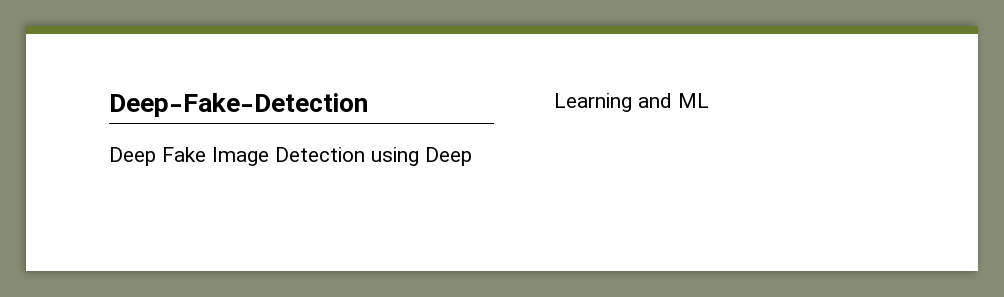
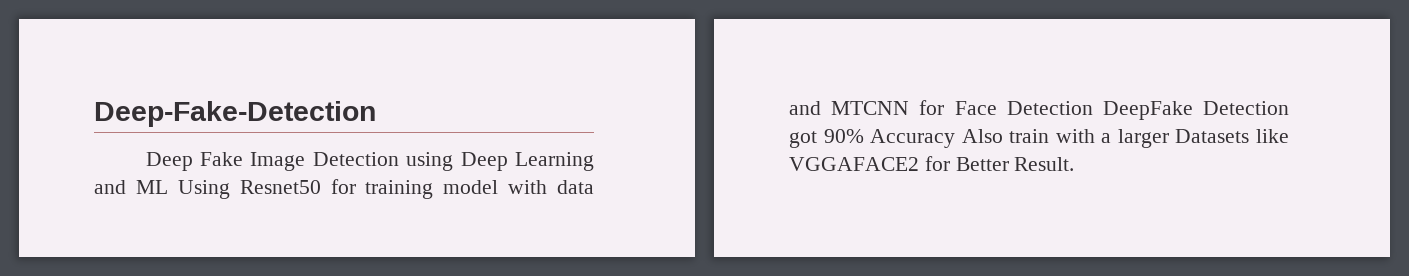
(709, 100) none -> [177,179,594,199] [789,100,1289,120] [789,129,1289,148] [789,156,1075,171] Using Resnet50 for training model with data and MTCNN for Face Detection DeepFake Detection got 90% Accuracy Also train with a larger Datasets like VGGAFACE2 for Better Result.

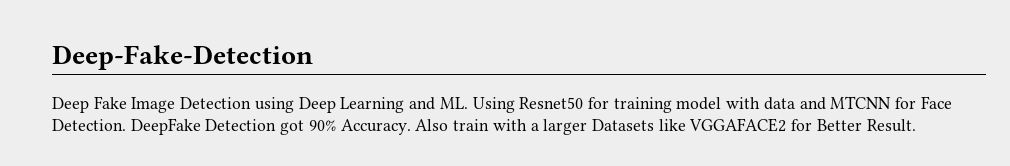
[135,180,168,194] ML -> [439,97,468,109] ML.
[1006,101,1093,115] Detection -> [52,119,126,131] Detection.
[870,129,956,148] Accuracy -> [340,119,411,135] Accuracy.

